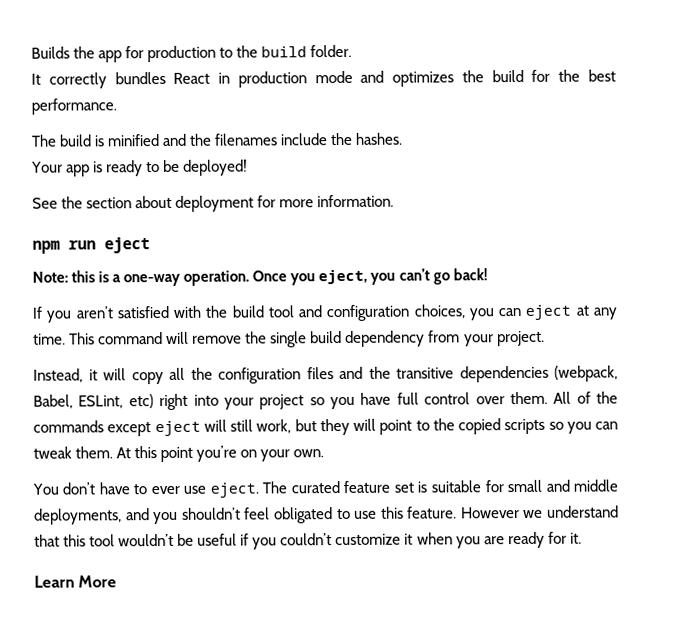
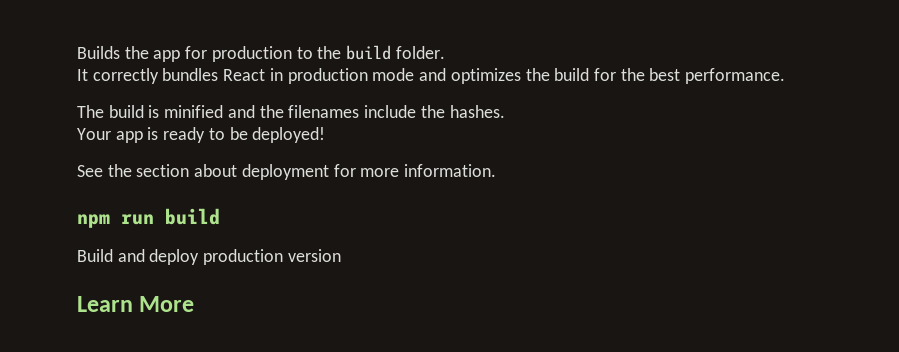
[104,237,150,254] [32,268,488,287] [32,304,619,323] [33,330,545,348] [33,365,618,385] [33,391,618,411] [33,418,618,437] [33,445,325,463] [32,479,618,498] [34,505,620,525] [34,531,582,550] eject // Note: this is a one-way operation. Once you eject, you can’t go back! // If you aren’t satisfied with the build tool and configuration choices, you can eject at any time. This command will remove the single build dependency from your project. // Instead, it will copy all the configuration files and the transitive dependencies (webpack, Babel, ESLint, etc) right into your project so you have full control over them. All of the commands except eject will still work, but they will point to the copied scripts so you can tweak them. At this point you’re on your own. // You don’t have to ever use eject. The curated feature set is suitable for small and middle deployments, and you shouldn’t feel obligated to use this feature. However we understand that this tool wouldn’t be useful if you couldn’t customize it when you are ready for it. -> [165,208,220,225] [77,249,341,265] build // Build and deploy production version

